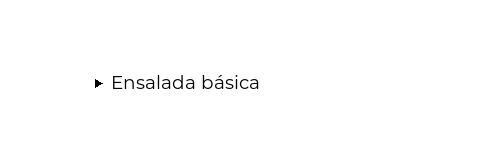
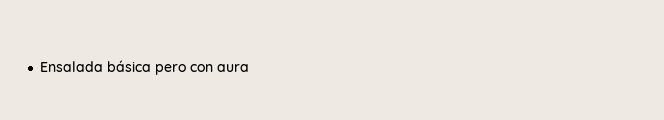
(261, 82) none -> [155,64,250,75] pero con aura

